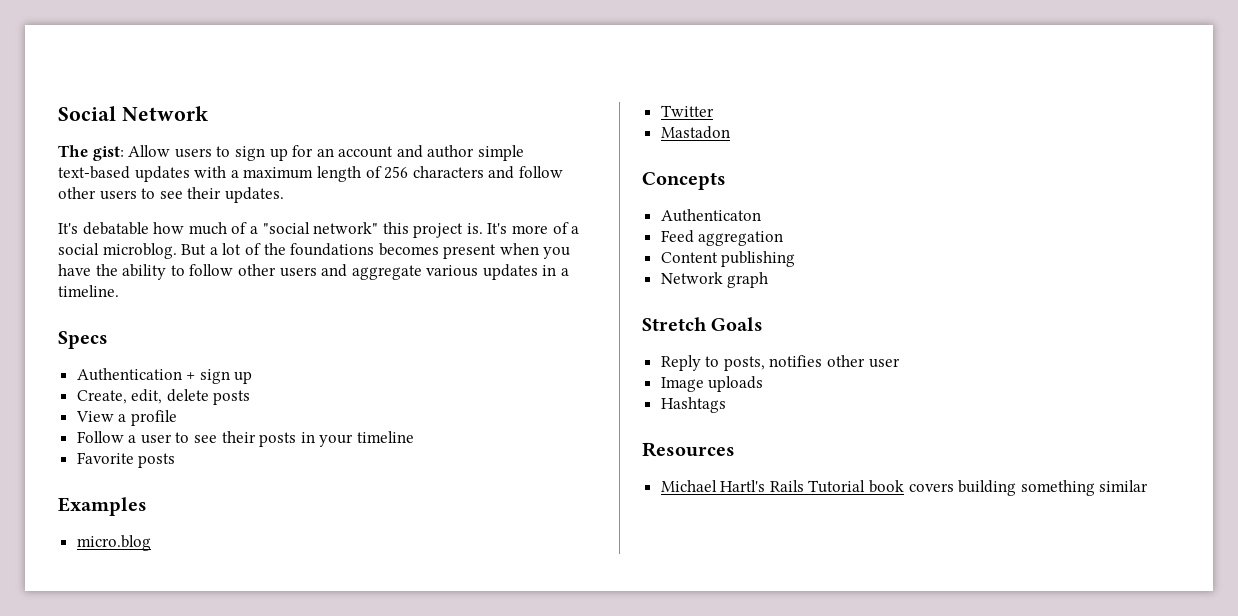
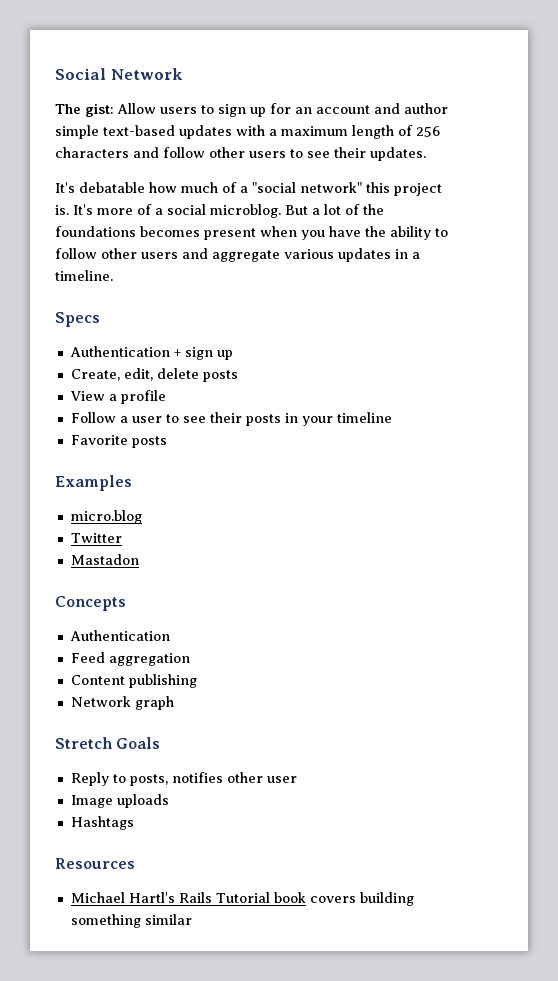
[660,209,761,222] Authenticaton -> [69,630,170,641] Authentication

